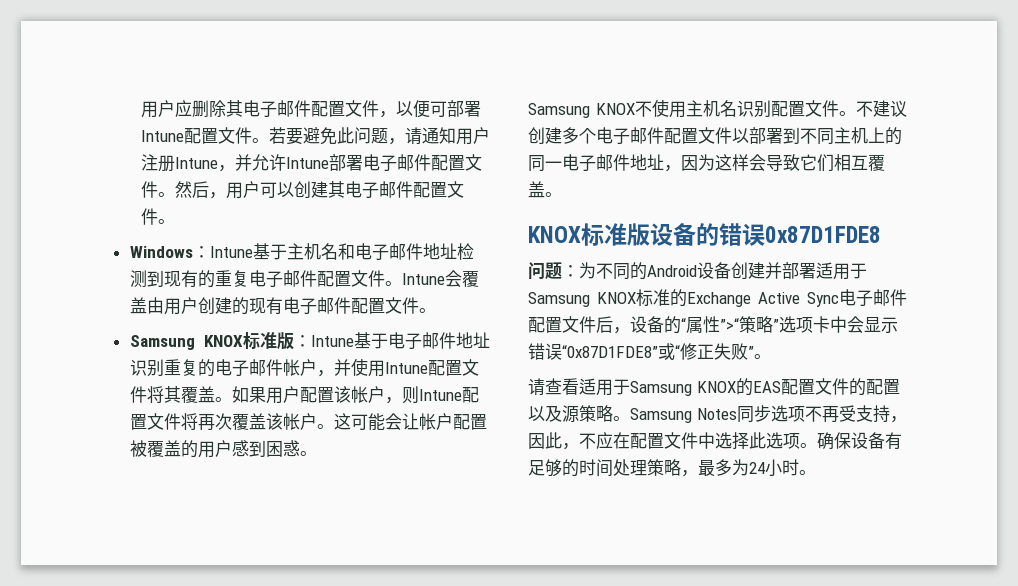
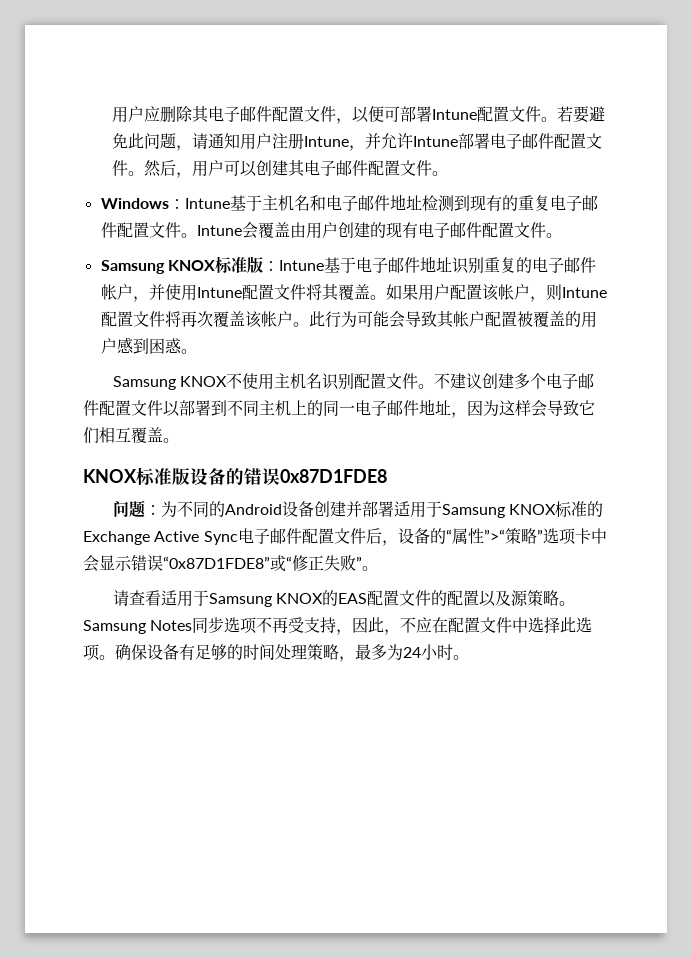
[333,413,419,431] 这可能会让 -> [308,311,454,328] 此行为可能会导致其

